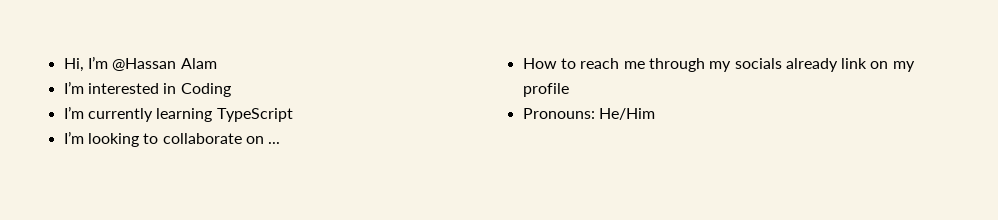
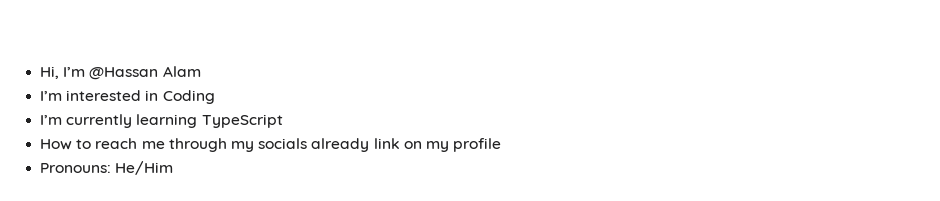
[63,131,281,147] // I’m looking to collaborate on ... -> (283, 121) none

